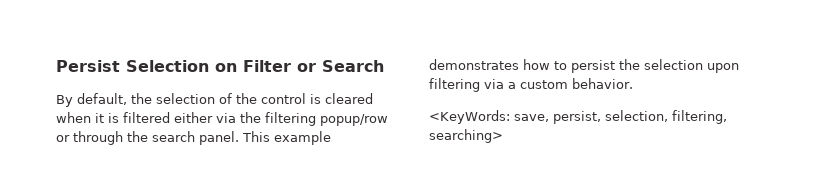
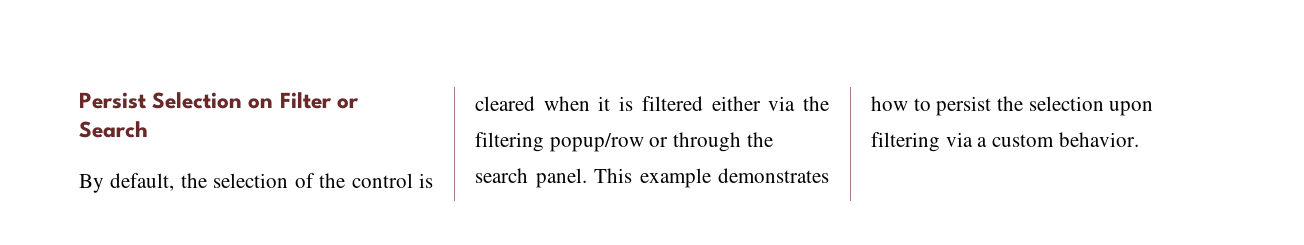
[429,110,727,124] [429,129,503,143] // <KeyWords: save, persist, selection, filtering, searching> -> (1139, 139) none

